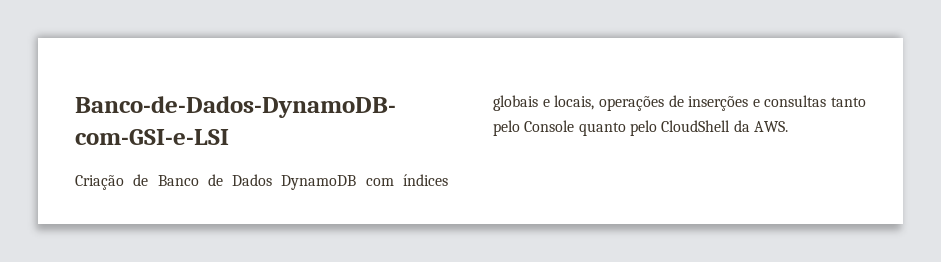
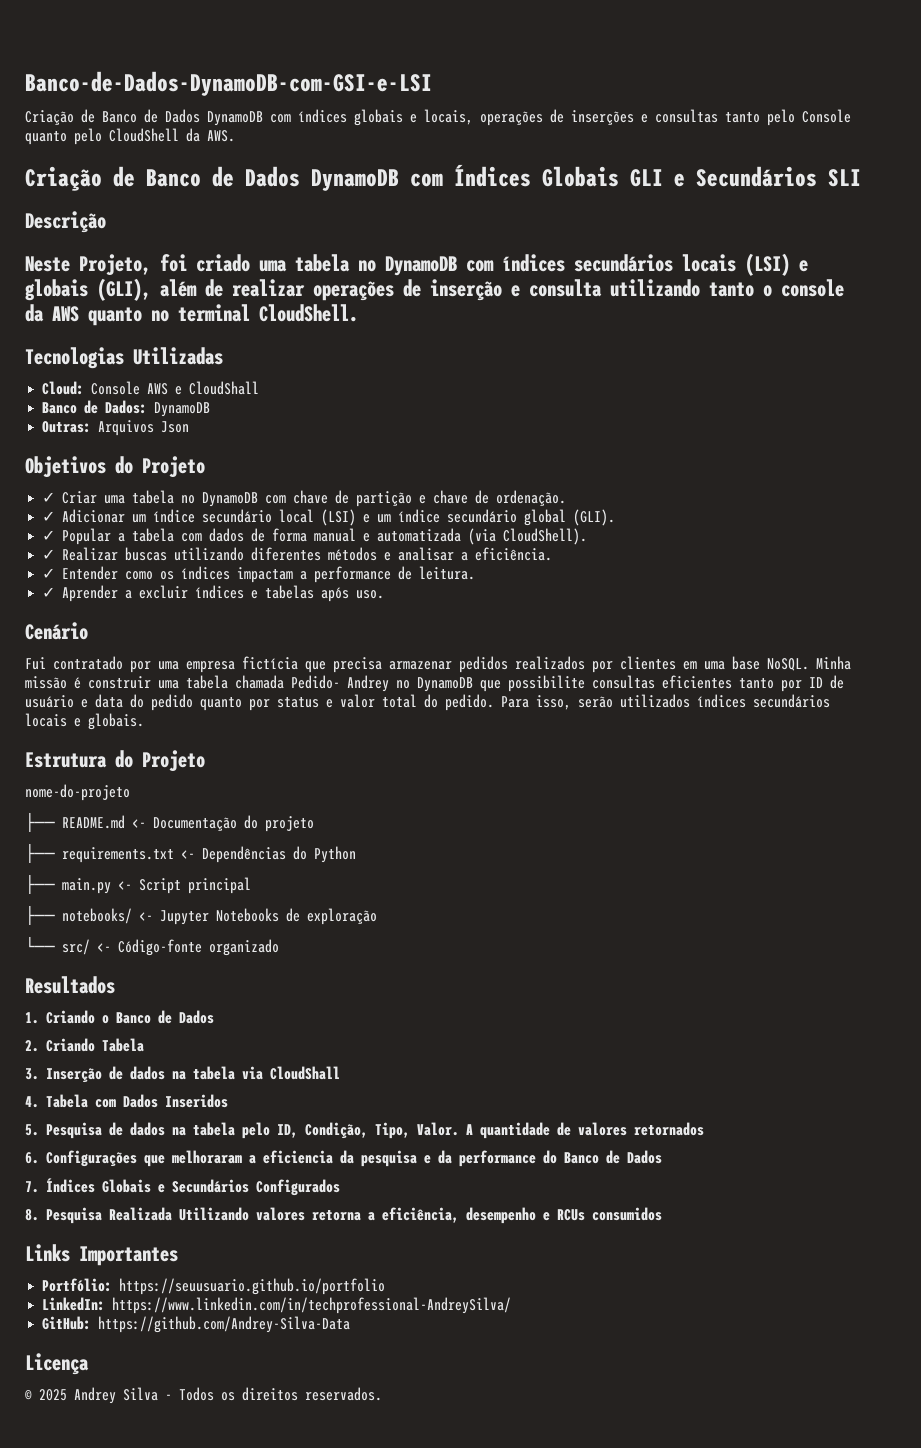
(788, 126) none -> [25,164,861,191] [25,211,106,233] [25,253,808,276] [25,278,844,301] [25,304,358,326] [25,347,223,369] [42,381,260,395] [42,400,211,417] [42,420,190,436] [25,456,205,478] [42,490,567,507] [42,509,616,526] [42,528,588,545] [42,547,553,561] [42,566,476,583] [42,585,385,602] [25,622,88,640] [25,656,851,673] [25,675,844,692] [25,694,830,711] [25,713,144,730] [25,750,205,772] [25,784,130,801] [25,812,314,832] [25,843,356,863] [25,874,251,894] [25,905,377,925] [25,936,279,956] [25,976,115,994] [25,1010,214,1024] [25,1038,144,1052] [25,1066,340,1083] [25,1094,228,1108] [25,1122,704,1139] [25,1150,662,1167] [25,1178,340,1196] [25,1207,662,1224] [25,1244,178,1266] [42,1278,386,1295] [42,1297,512,1314] [42,1316,351,1333] [25,1353,89,1375] [25,1387,382,1404] // Criação de Banco de Dados DynamoDB com Índices Globais GLI e Secundários SLI // Descrição // Neste Projeto, foi criado uma tabela no DynamoDB com índices secundários locais (LSI) e globais (GLI), além de realizar operações de inserção e consulta utilizando tanto o console da AWS quanto no terminal CloudShell. // Tecnologias Utilizadas // Cloud: Console AWS e CloudShall // Banco de Dados: DynamoDB // Outras: Arquivos Json // Objetivos do Projeto // ✓ Criar uma tabela no DynamoDB com chave de partição e chave de ordenação. // ✓ Adicionar um índice secundário local (LSI) e um índice secundário global (GLI). // ✓ Popular a tabela com dados de forma manual e automatizada (via CloudShell). // ✓ Realizar buscas utilizando diferentes métodos e analisar a eficiência. // ✓ Entender como os índices impactam a performance de leitura. // ✓ Aprender a excluir índices e tabelas após uso. // Cenário // Fui contratado por uma empresa fictícia que precisa armazenar pedidos realizados por clientes em uma base NoSQL. Minha missão é construir uma tabela chamada Pedido- Andrey no DynamoDB que possibilite consultas eficientes tanto por ID de usuário e data do pedido quanto por status e valor total do pedido. Para isso, serão utilizados índices secundários locais e globais. // Estrutura do Projeto // nome-do-projeto // ├── README.md <- Documentação do projeto // ├── requirements.txt <- Dependências do Python // ├── main.py <- Script principal // ├── notebooks/ <- Jupyter Notebooks de exploração // └── src/ <- Código-fonte organizado // Resultados // 1. Criando o Banco de Dados // 2. Criando Tabela // 3. Inserção de dados na tabela via CloudShall // 4. Tabela com Dados Inseridos // 5. Pesquisa de dados na tabela pelo ID, Condição, Tipo, Valor. A quantidade de valores retornados // 6. Configurações que melhoraram a eficiencia da pesquisa e da performance do Banco de Dados // 7. Índices Globais e Secundários Configurados // 8. Pesquisa Realizada Utilizando valores retorna a eficiência, desempenho e RCUs consumidos // Links Importantes // Portfólio: https://seuusuario.github.io/portfolio // LinkedIn: https://www.linkedin.com/in/techprofessional-AndreySilva/ // GitHub: https://github.com/Andrey-Silva-Data // Licença // © 2025 Andrey Silva - Todos os direitos reservados.

